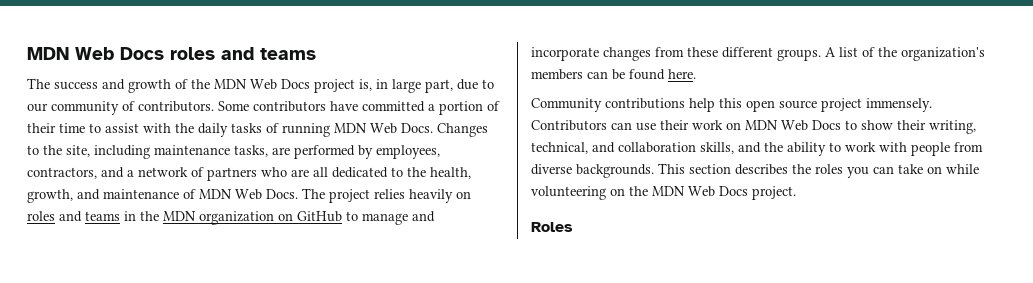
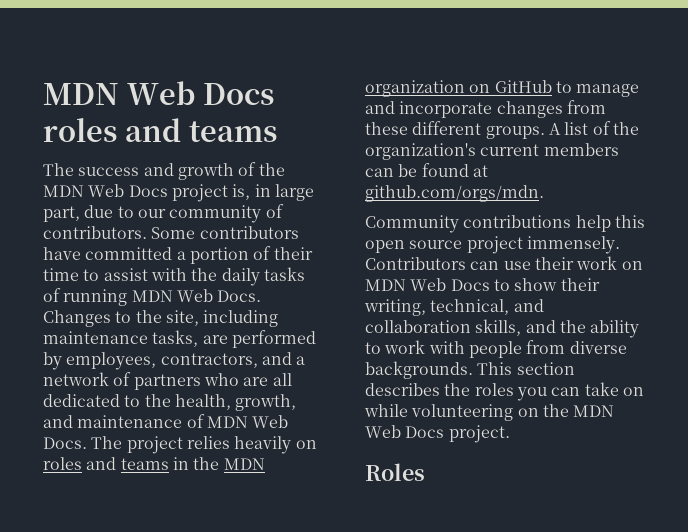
(985, 54) none -> [480,144,540,156] current
[668,69,696,79] here. -> [472,165,488,177] [365,185,544,202] at github.com/orgs/mdn.

